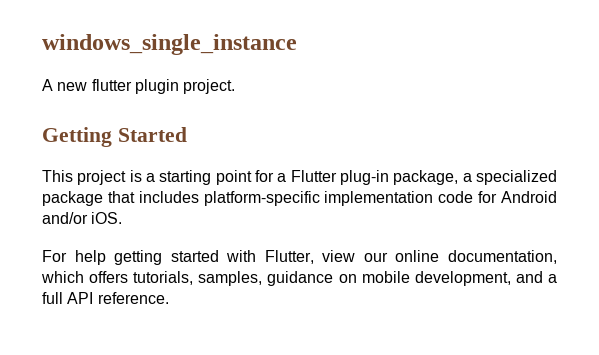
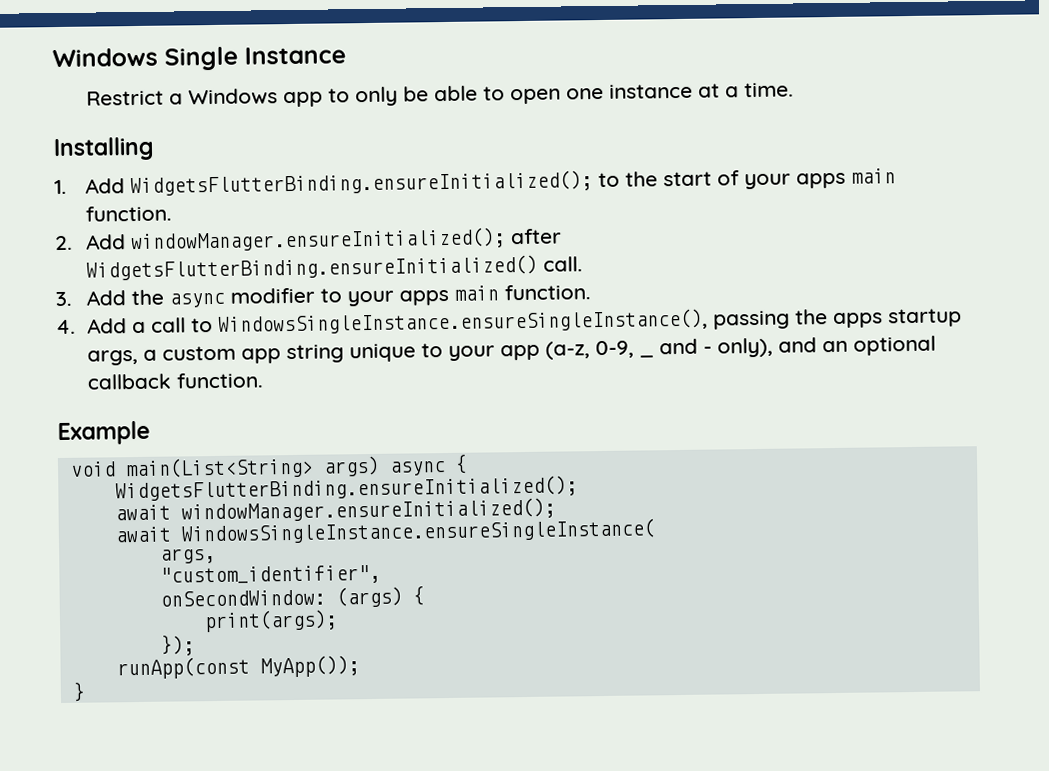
[42,34,297,55] [42,79,236,94] [42,127,187,147] [42,170,557,185] [42,191,557,206] [42,212,123,224] [42,250,557,265] [41,271,557,286] [42,292,169,304] windows_single_instance // A new flutter plugin project. // Getting Started // This project is a starting point for a Flutter plug-in package, a specialized package that includes platform-specific implementation code for Android and/or iOS. // For help getting started with Flutter, view our online documentation, which offers tutorials, samples, guidance on mobile development, and a full API reference. -> [52,46,346,71] [86,82,795,108] [53,136,155,162] [54,168,897,197] [85,205,173,222] [55,227,563,253] [86,254,584,281] [55,284,592,308] [56,308,963,335] [87,335,937,366] [87,372,265,390] [57,420,150,446] [69,453,468,480] [114,475,578,502] [114,497,556,523] [114,518,655,545] [159,548,216,564] [159,564,381,586] [159,585,425,608] [203,609,338,633] [160,634,195,656] [116,655,360,680] [72,681,86,702] Windows Single Instance // Restrict a Windows app to only be able to open one instance at a time. // Installing // 1. Add WidgetsFlutterBinding.ensureInitialized(); to the start of your apps main function. // 2. Add windowManager.ensureInitialized(); after WidgetsFlutterBinding.ensureInitialized() call. // 3. Add the async modifier to your apps main function. // 4. Add a call to WindowsSingleInstance.ensureSingleInstance(), passing the apps startup args, a custom app string unique to your app (a-z, 0-9, _ and - only), and an optional callback function. // Example // void main(List<String> args) async { // WidgetsFlutterBinding.ensureInitialized(); // await windowManager.ensureInitialized(); // await WindowsSingleInstance.ensureSingleInstance( // args, // "custom_identifier", // onSecondWindow: (args) { // print(args); // }); // runApp(const MyApp()); // }

